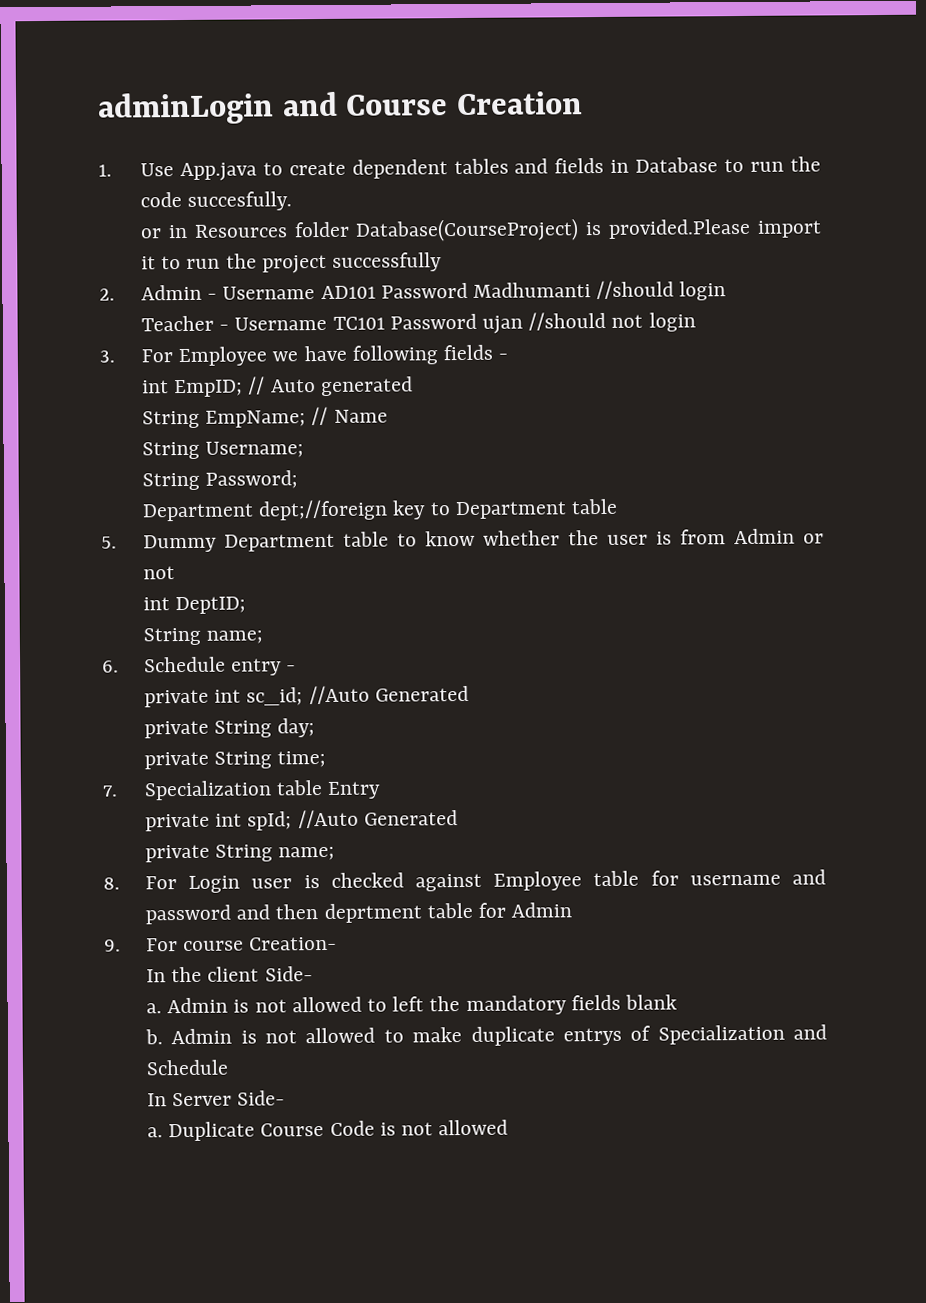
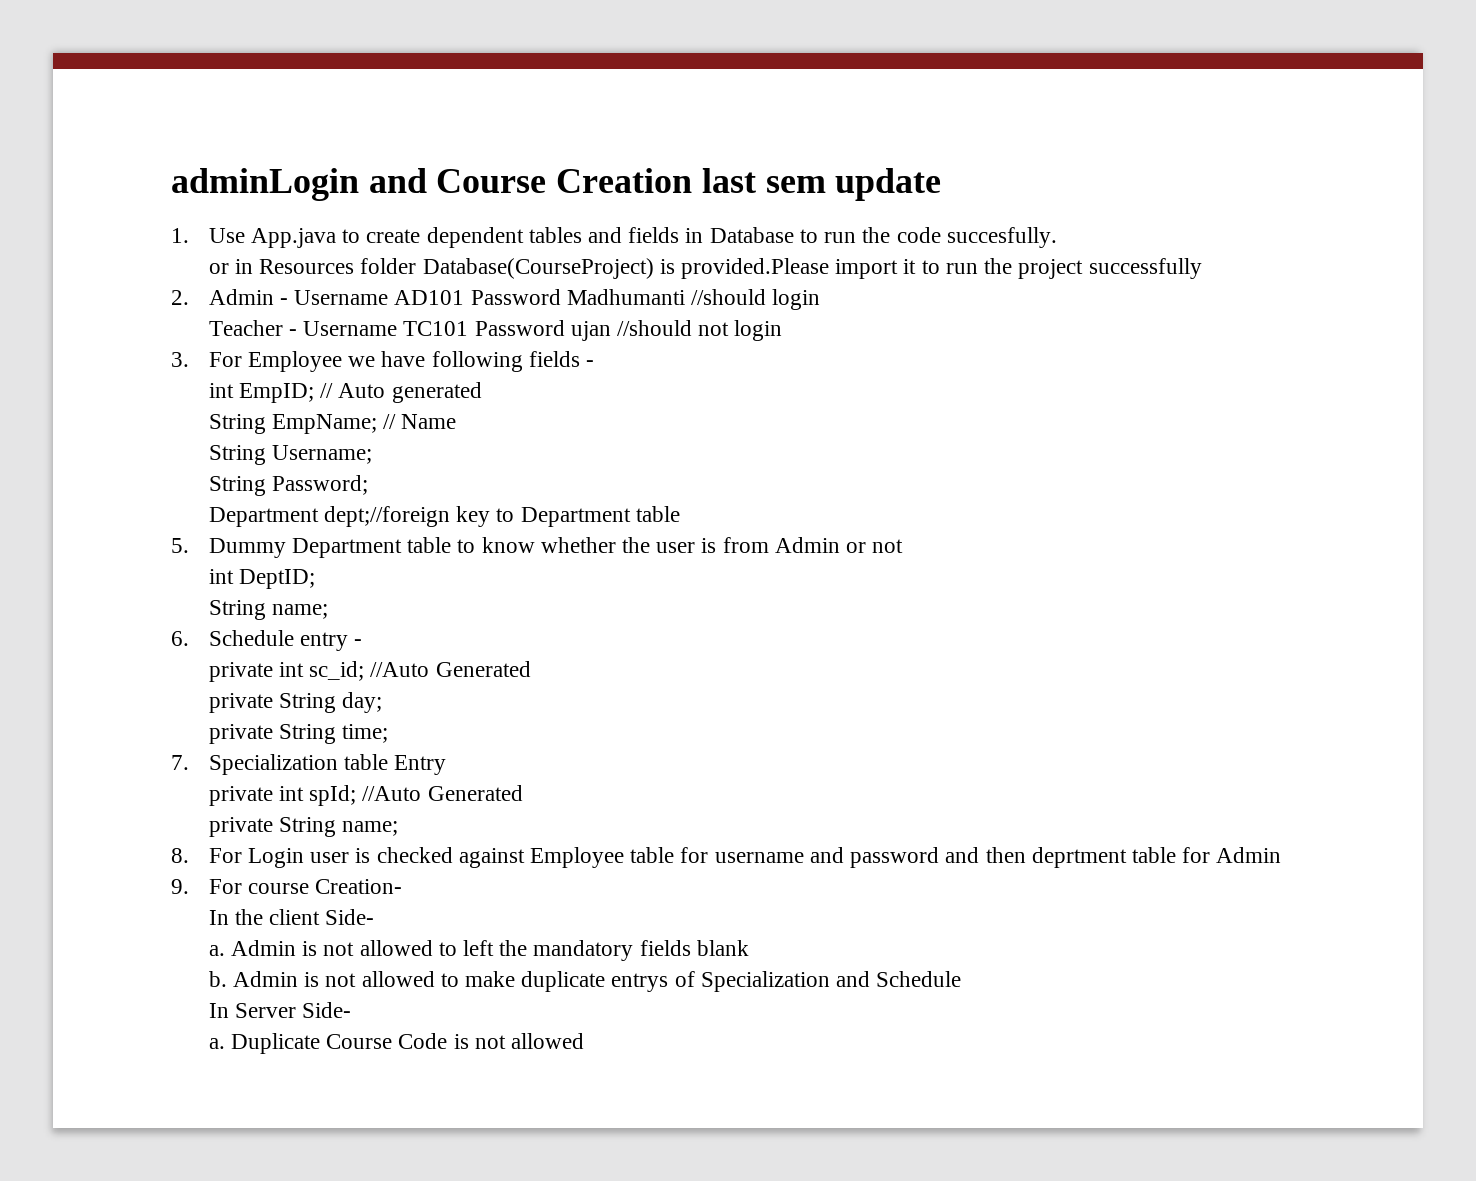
(584, 103) none -> [701,168,942,201] last sem update

